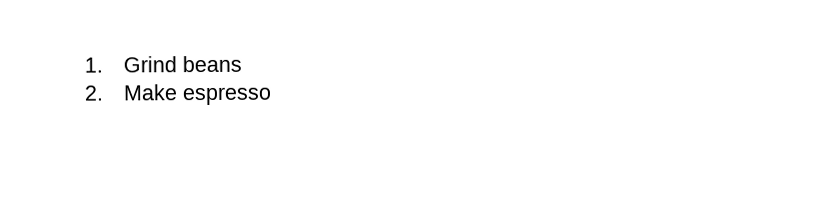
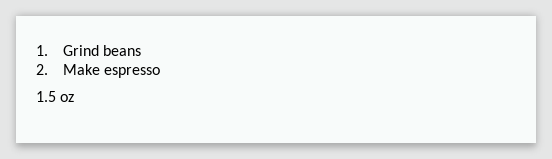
(273, 96) none -> [36,91,75,102] // 1.5 oz

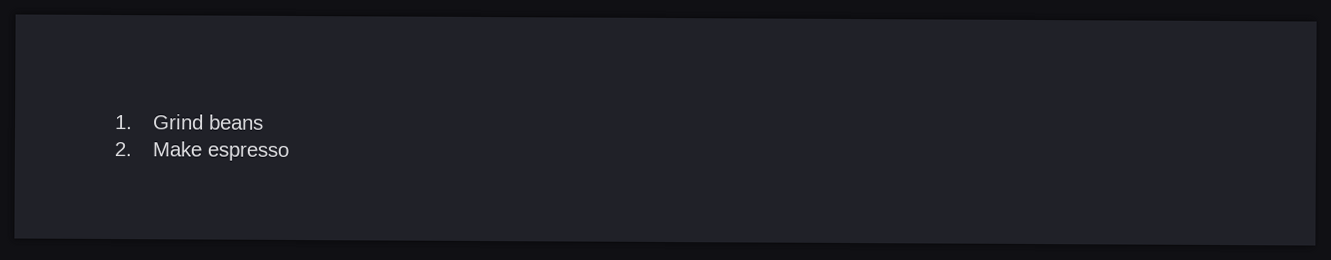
[36,91,75,102] // 1.5 oz -> (289, 152) none

